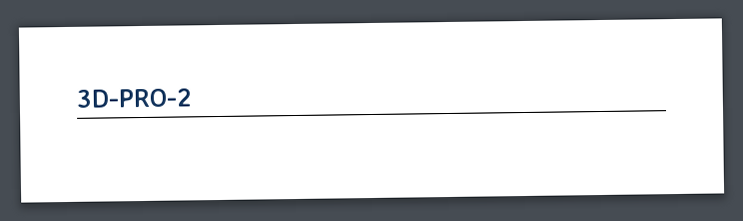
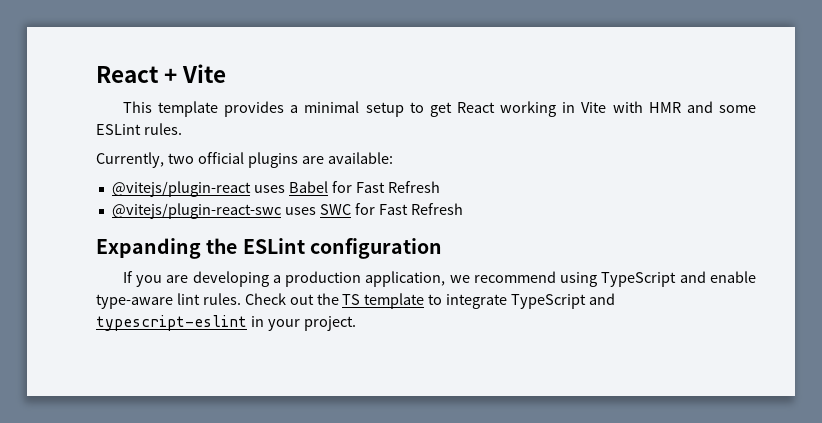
[76,88,192,108] 3D-PRO-2 -> [96,64,227,83] [122,101,757,117] [96,123,182,135] [96,152,393,168] [111,181,440,197] [111,203,463,219] [96,238,442,259] [122,271,756,287] [96,293,616,309] [96,315,356,331] React + Vite // This template provides a minimal setup to get React working in Vite with HMR and some ESLint rules. // Currently, two official plugins are available: // @vitejs/plugin-react uses Babel for Fast Refresh // @vitejs/plugin-react-swc uses SWC for Fast Refresh // Expanding the ESLint configuration // If you are developing a production application, we recommend using TypeScript and enable type-aware lint rules. Check out the TS template to integrate TypeScript and typescript-eslint in your project.

